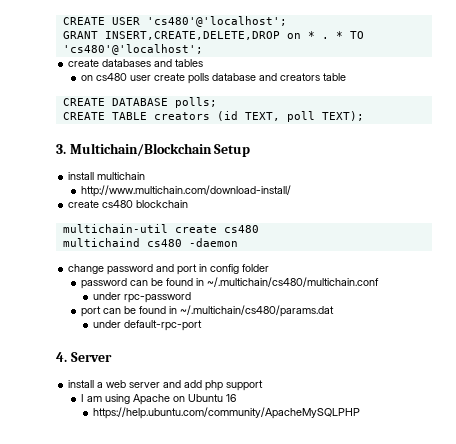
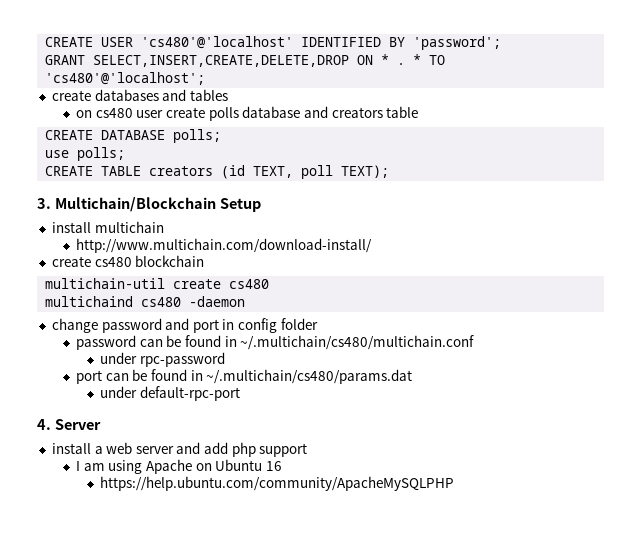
[146,16,287,27] 'cs480'@'localhost'; -> [141,36,502,50] 'cs480'@'localhost' IDENTIFIED BY 'password';
[104,31,301,40] INSERT,CREATE,DELETE,DROP on -> [93,55,374,67] SELECT,INSERT,CREATE,DELETE,DROP ON
(217, 102) none -> [45,147,126,161] // use polls;

